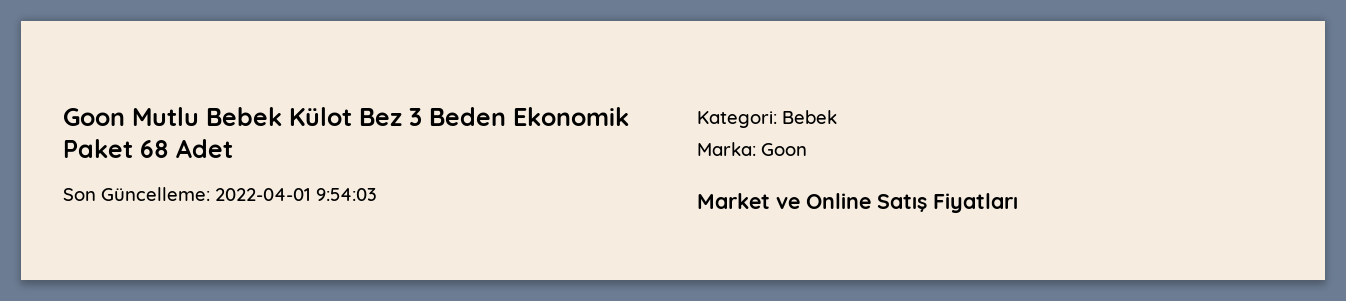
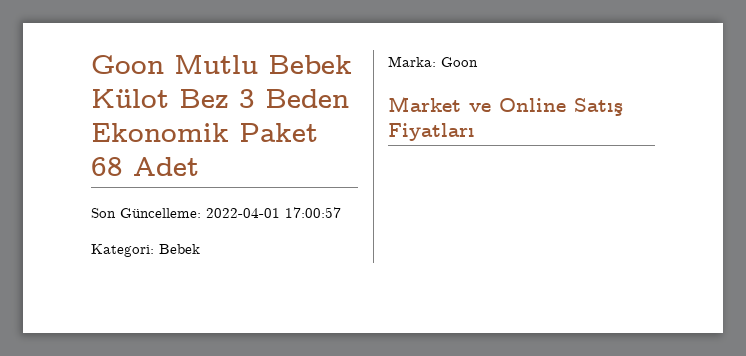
[316,188,377,201] 9:54:03 -> [285,207,341,218] 17:00:57

